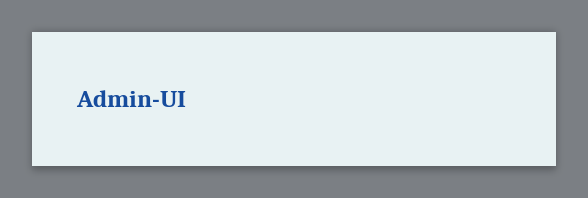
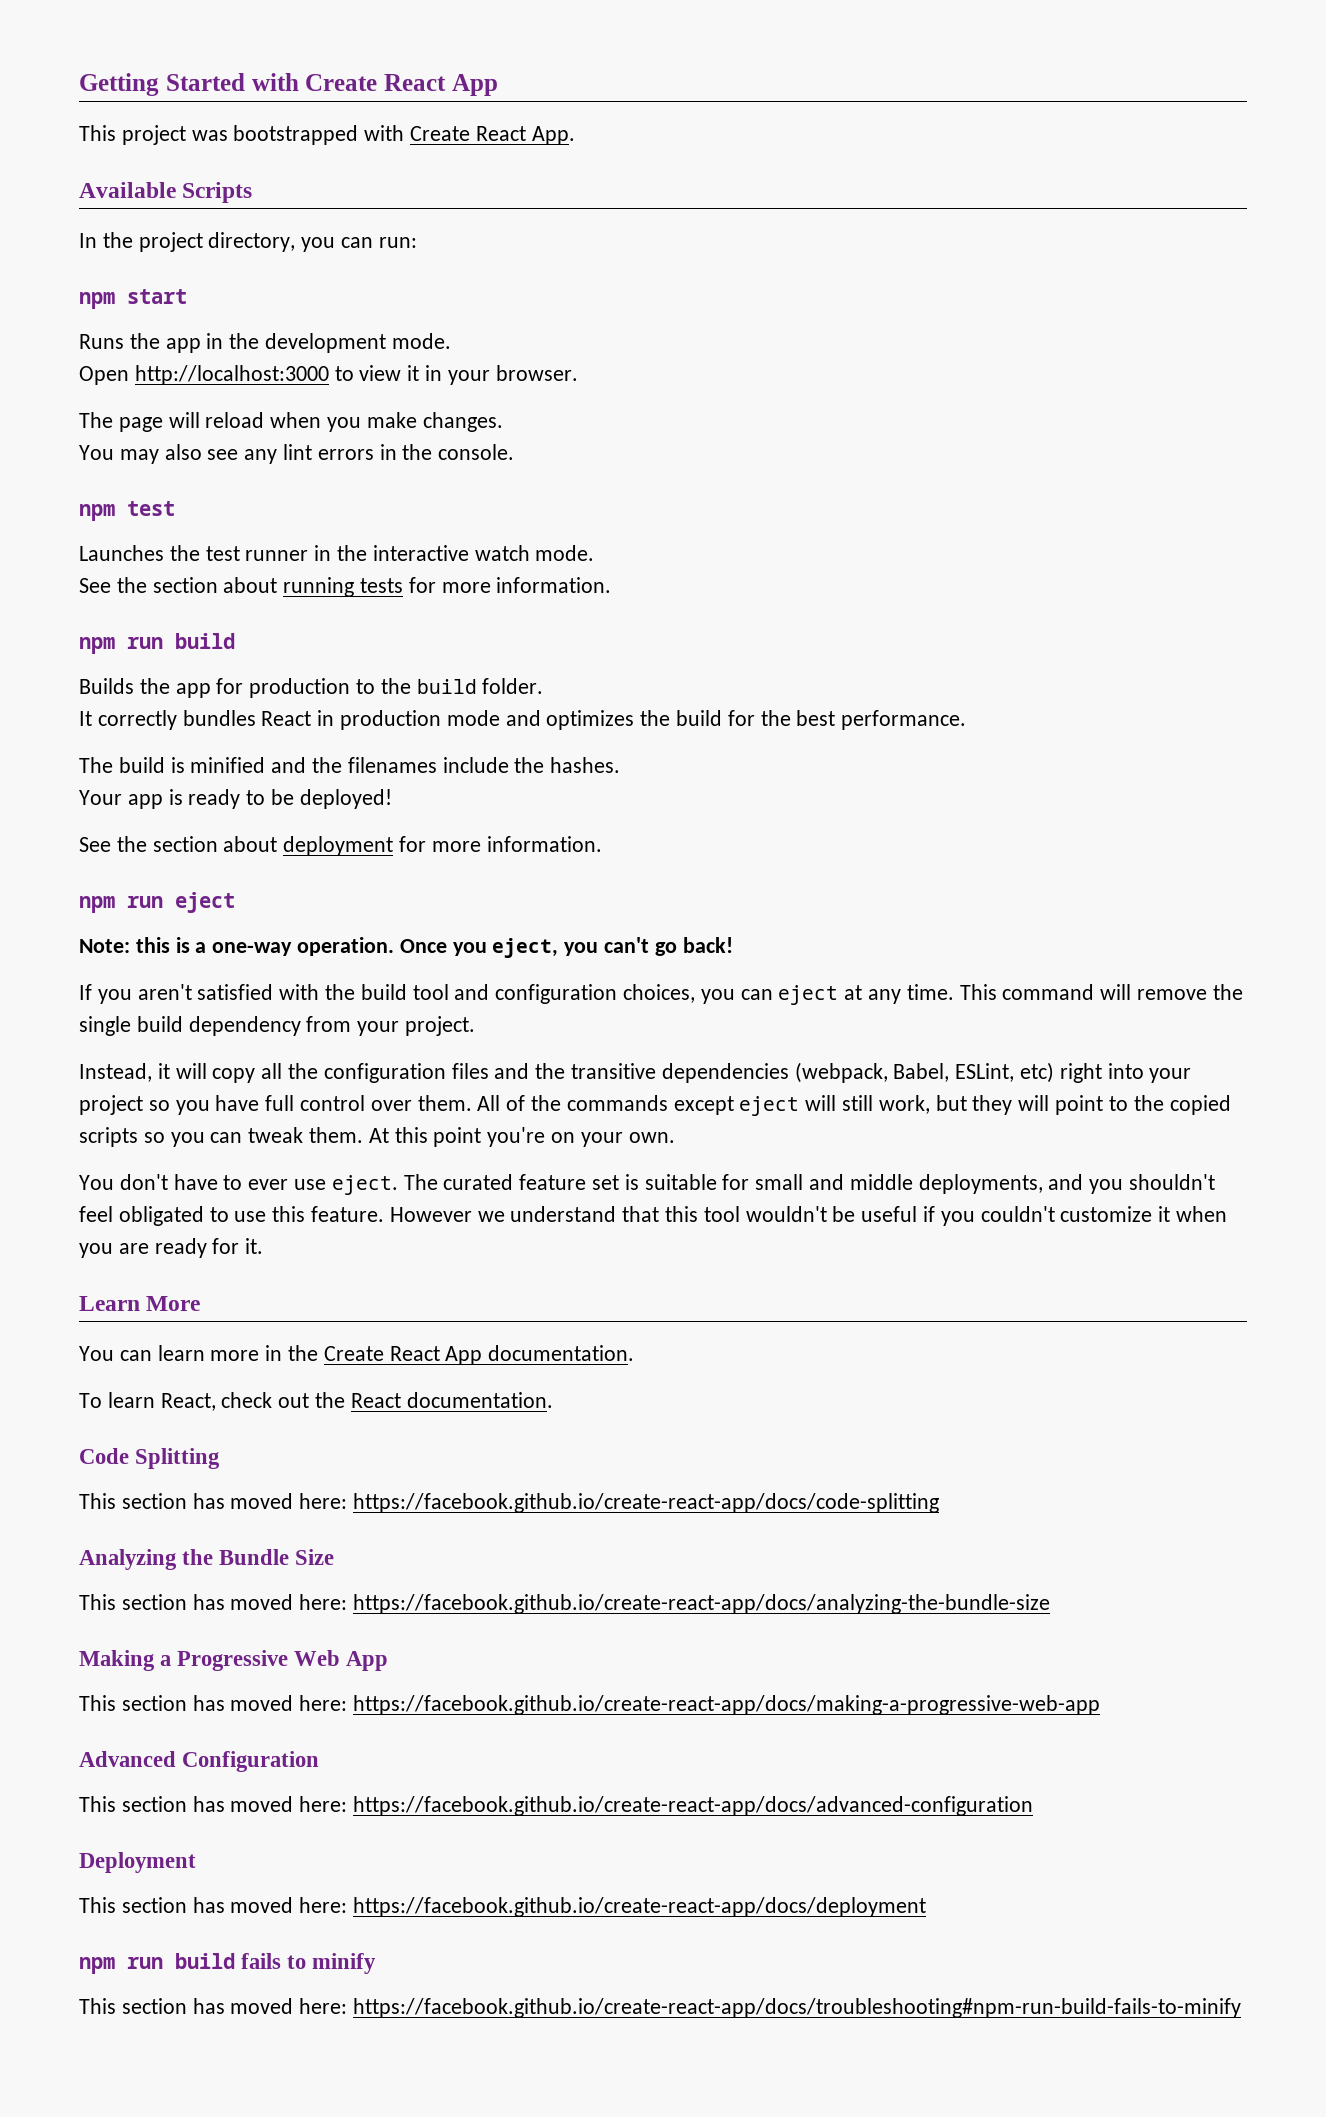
[76,90,186,107] Admin-UI -> [79,73,498,96] [79,125,575,145] [79,182,253,203] [79,232,417,252] [79,289,187,309] [79,333,451,353] [79,365,578,385] [79,412,503,432] [79,444,515,464] [79,501,175,521] [79,545,595,561] [79,577,612,597] [79,633,235,654] [79,678,544,698] [79,710,967,730] [79,757,621,773] [79,789,392,809] [79,836,602,856] [79,892,235,913] [79,937,733,958] [79,984,1243,1005] [79,1016,476,1036] [79,1062,1192,1083] [79,1095,1231,1116] [79,1127,675,1147] [79,1174,1216,1195] [79,1206,1228,1226] [79,1238,264,1258] [79,1296,201,1311] [79,1345,635,1365] [79,1392,553,1411] [79,1448,221,1469] [79,1493,940,1513] [79,1549,335,1570] [79,1594,1051,1614] [79,1650,389,1671] [79,1695,1101,1715] [79,1751,320,1772] [79,1796,1034,1816] [79,1852,196,1873] [79,1897,927,1917] [79,1953,377,1974] [79,1998,1242,2018] Getting Started with Create React App // This project was bootstrapped with Create React App. // Available Scripts // In the project directory, you can run: // npm start // Runs the app in the development mode. // Open http://localhost:3000 to view it in your browser. // The page will reload when you make changes. // You may also see any lint errors in the console. // npm test // Launches the test runner in the interactive watch mode. // See the section about running tests for more information. // npm run build // Builds the app for production to the build folder. // It correctly bundles React in production mode and optimizes the build for the best performance. // The build is minified and the filenames include the hashes. // Your app is ready to be deployed! // See the section about deployment for more information. // npm run eject // Note: this is a one-way operation. Once you eject, you can't go back! // If you aren't satisfied with the build tool and configuration choices, you can eject at any time. This command will remove the single build dependency from your project. // Instead, it will copy all the configuration files and the transitive dependencies (webpack, Babel, ESLint, etc) right into your project so you have full control over them. All of the commands except eject will still work, but they will point to the copied scripts so you can tweak them. At this point you're on your own. // You don't have to ever use eject. The curated feature set is suitable for small and middle deployments, and you shouldn't feel obligated to use this feature. However we understand that this tool wouldn't be useful if you couldn't customize it when you are ready for it. // Learn More // You can learn more in the Create React App documentation. // To learn React, check out the React documentation. // Code Splitting // This section has moved here: https://facebook.github.io/create-react-app/docs/code-splitting // Analyzing the Bundle Size // This section has moved here: https://facebook.github.io/create-react-app/docs/analyzing-the-bundle-size // Making a Progressive Web App // This section has moved here: https://facebook.github.io/create-react-app/docs/making-a-progressive-web-app // Advanced Configuration // This section has moved here: https://facebook.github.io/create-react-app/docs/advanced-configuration // Deployment // This section has moved here: https://facebook.github.io/create-react-app/docs/deployment // npm run build fails to minify // This section has moved here: https://facebook.github.io/create-react-app/docs/troubleshooting#npm-run-build-fails-to-minify

